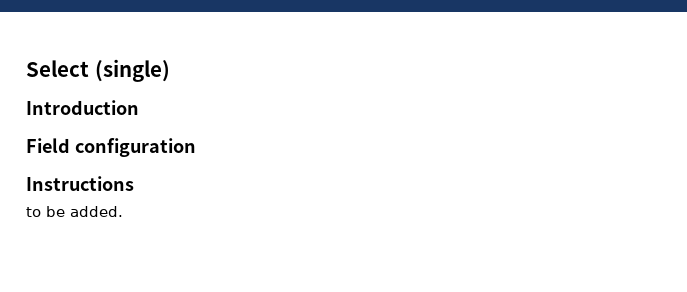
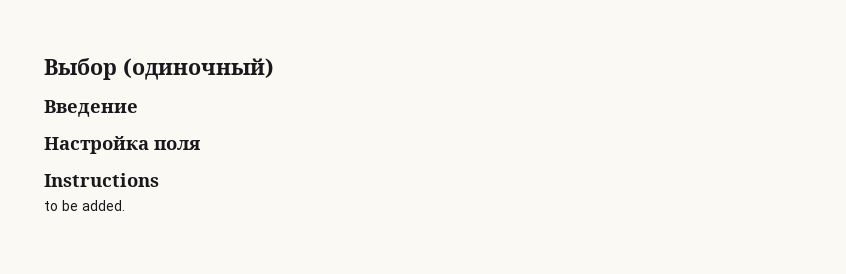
[26,59,170,82] [26,100,139,115] [26,138,196,157] Select (single) // Introduction // Field configuration -> [44,58,274,80] [44,100,138,117] [44,136,201,154] Выбор (одиночный) // Введение // Настройка поля

